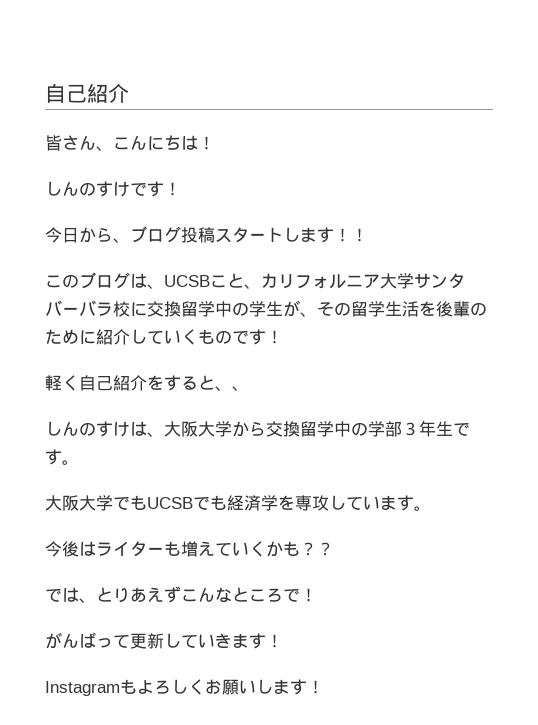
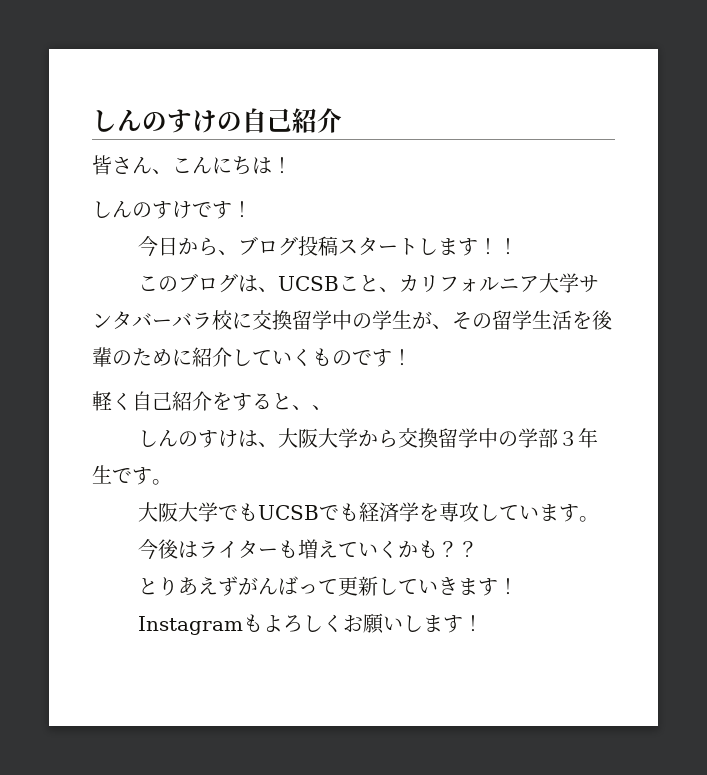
(45, 93) none -> [92,109,242,133] しんのすけの
[45,587,96,603] では、 -> (479, 549) none
[181,587,317,603] こんなところで！ // -> (239, 586) none

